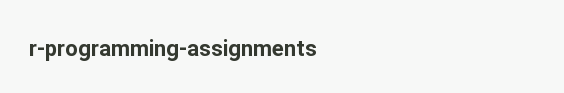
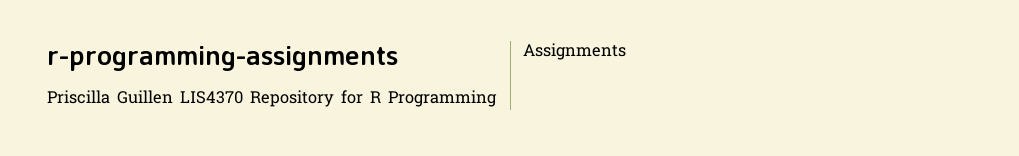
(317, 50) none -> [47,90,497,107] [523,43,626,60] // Priscilla Guillen LIS4370 Repository for R Programming Assignments

